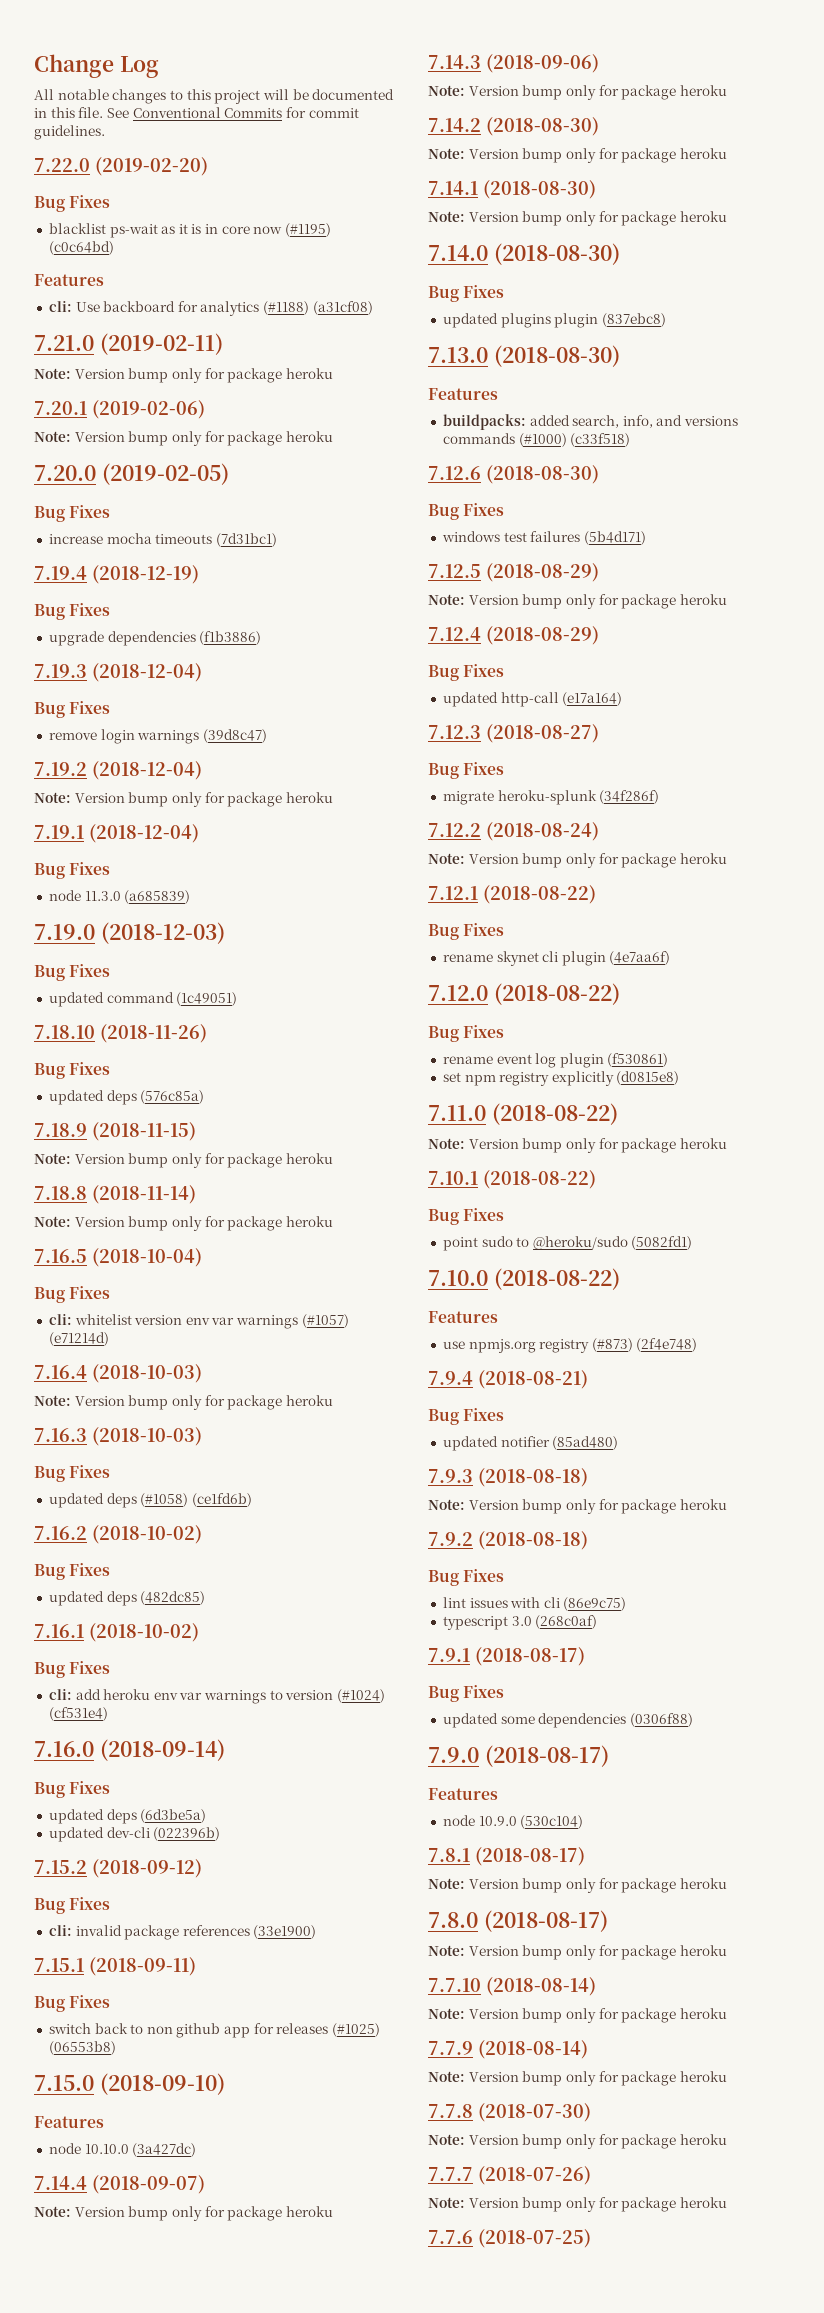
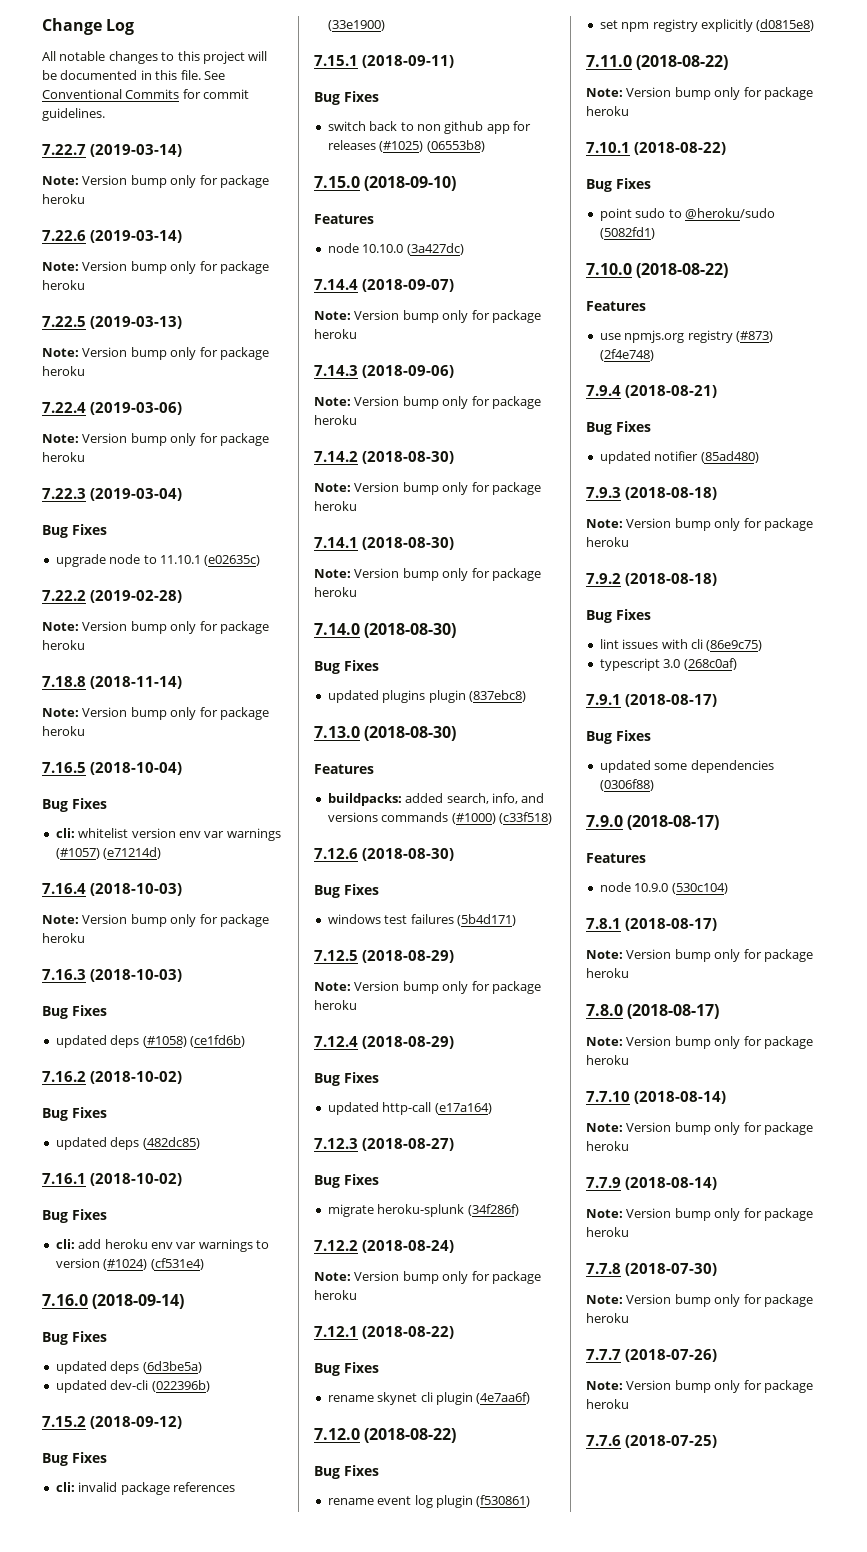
[34,157,208,176] [34,195,111,212] [48,223,332,238] [48,241,114,255] [34,274,104,286] [48,301,373,316] [34,333,223,355] [34,368,333,383] [34,400,205,419] [34,431,333,446] [34,463,229,485] [34,505,111,522] [48,533,277,547] [34,565,199,584] [34,603,111,620] [48,631,262,646] [34,663,202,682] [34,701,111,718] [48,729,267,744] [34,761,202,780] [34,792,333,807] [34,824,199,843] [34,862,111,879] [48,890,191,904] [34,922,225,944] [34,964,111,981] [48,992,238,1007] [34,1024,207,1043] [34,1062,111,1079] [48,1090,205,1105] [34,1122,196,1141] 7.22.0 (2019-02-20) // Bug Fixes // blacklist ps-wait as it is in core now (#1195) (c0c64bd) // Features // cli: Use backboard for analytics (#1188) (a31cf08) // 7.21.0 (2019-02-11) // Note: Version bump only for package heroku // 7.20.1 (2019-02-06) // Note: Version bump only for package heroku // 7.20.0 (2019-02-05) // Bug Fixes // increase mocha timeouts (7d31bc1) // 7.19.4 (2018-12-19) // Bug Fixes // upgrade dependencies (f1b3886) // 7.19.3 (2018-12-04) // Bug Fixes // remove login warnings (39d8c47) // 7.19.2 (2018-12-04) // Note: Version bump only for package heroku // 7.19.1 (2018-12-04) // Bug Fixes // node 11.3.0 (a685839) // 7.19.0 (2018-12-03) // Bug Fixes // updated command (1c49051) // 7.18.10 (2018-11-26) // Bug Fixes // updated deps (576c85a) // 7.18.9 (2018-11-15) -> [42,144,182,157] [42,175,269,188] [42,194,85,204] [42,230,182,243] [42,261,269,274] [42,280,85,290] [42,316,182,329] [42,347,269,360] [42,366,85,376] [42,402,182,415] [42,433,269,446] [42,452,85,462] [42,488,182,501] [42,524,107,538] [55,554,261,567] [42,590,182,603] 7.22.7 (2019-03-14) // Note: Version bump only for package heroku // 7.22.6 (2019-03-14) // Note: Version bump only for package heroku // 7.22.5 (2019-03-13) // Note: Version bump only for package heroku // 7.22.4 (2019-03-06) // Note: Version bump only for package heroku // 7.22.3 (2019-03-04) // Bug Fixes // upgrade node to 11.10.1 (e02635c) // 7.22.2 (2019-02-28)

